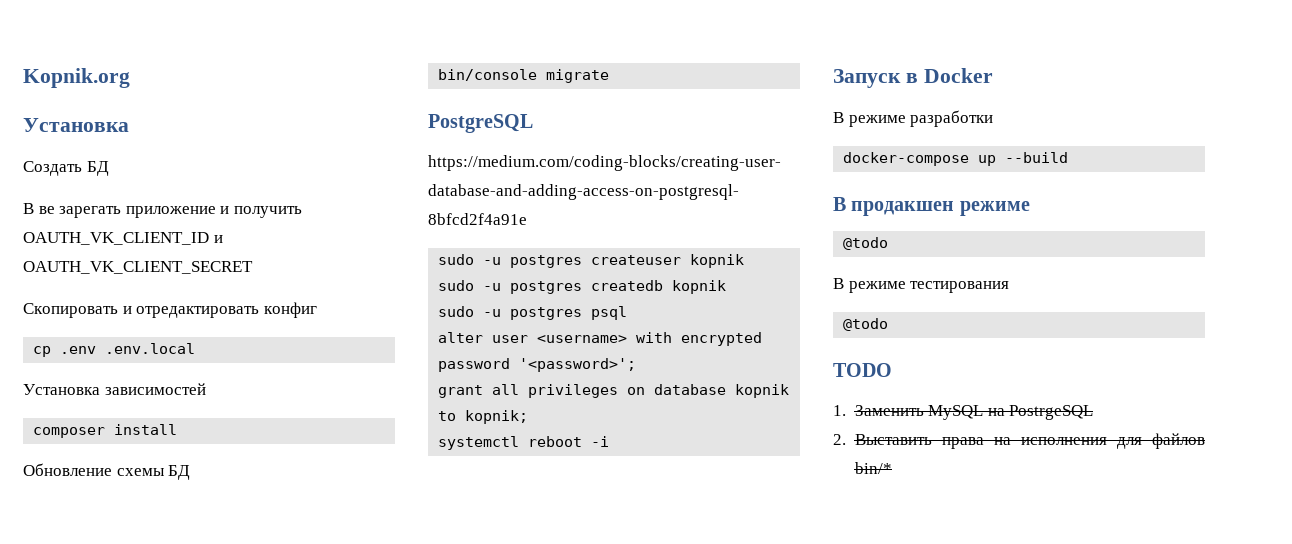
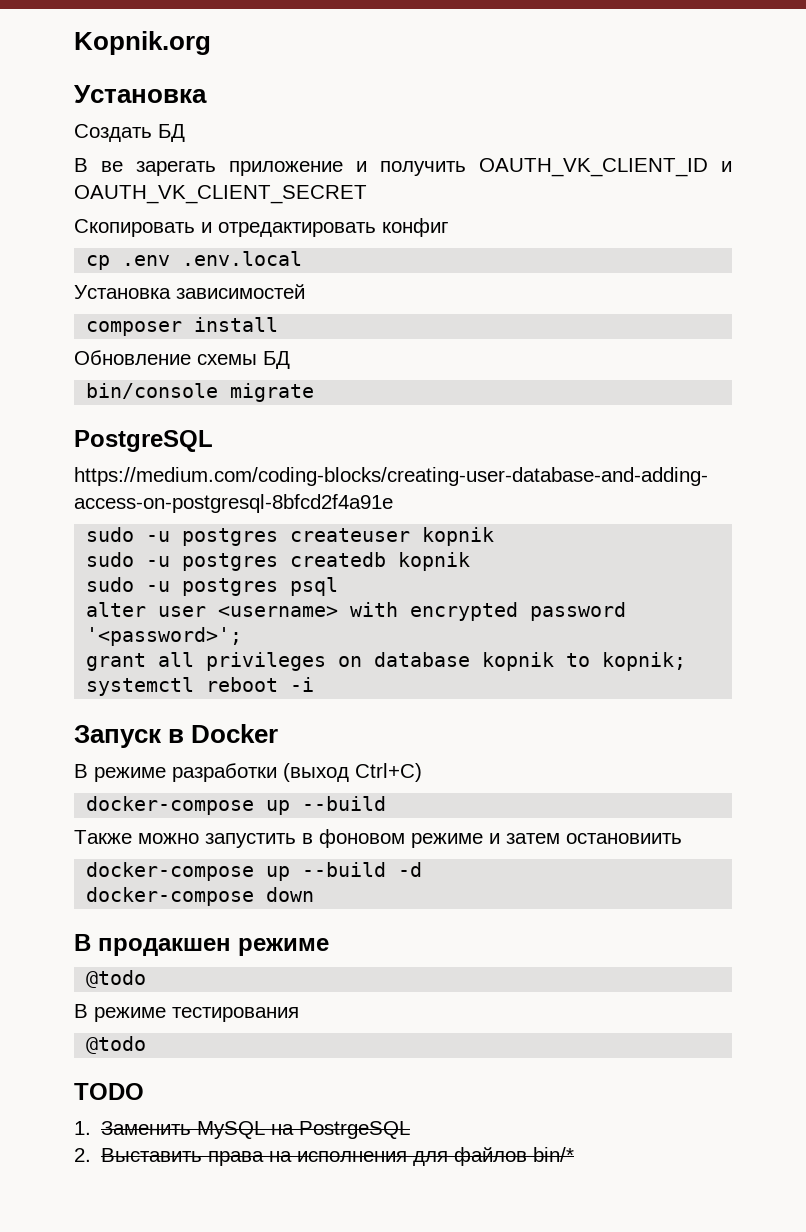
[843,152,1069,166] // docker-compose up --build -> [283,763,422,782] [86,796,387,815] [74,829,682,848] [86,862,423,881] [86,887,315,906] (выход Ctrl+C) // docker-compose up --build // Также можно запустить в фоновом режиме и затем остановиить // docker-compose up --build -d // docker-compose down

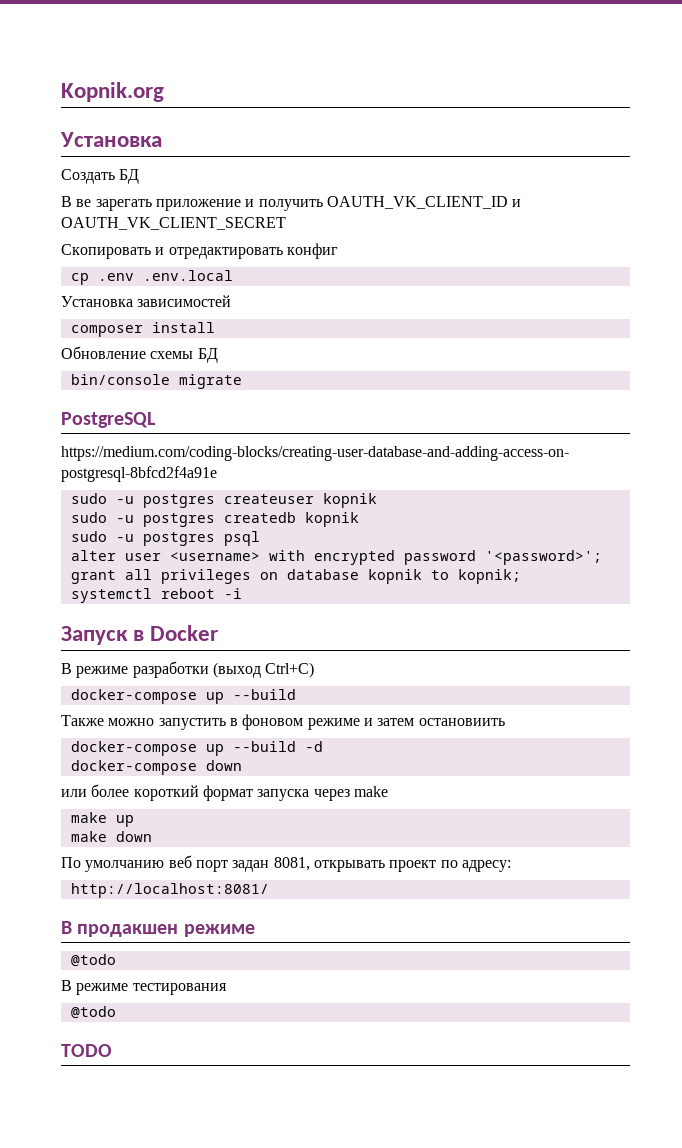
(315, 894) none -> [61,784,388,801] [70,812,134,827] [70,831,152,842] [61,855,511,872] [70,883,269,898] // или более короткий формат запуска через make // make up // make down // По умолчанию веб порт задан 8081, открывать проект по адресу: // http://localhost:8081/
[74,1121,411,1139] [74,1147,575,1166] // 1. Заменить MySQL на PostrgeSQL // 2. Выставить права на исполнения для файлов bin/* -> (112, 1050) none

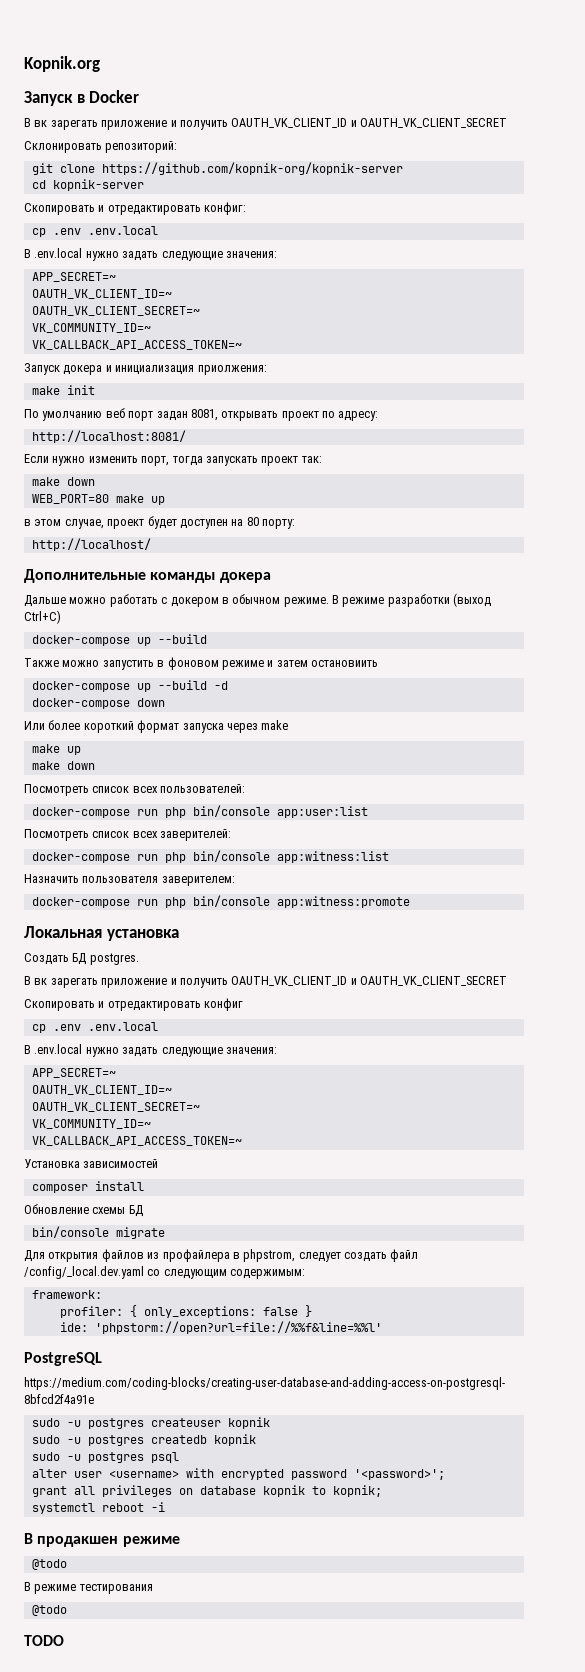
[60,132,162,147] Установка -> [24,90,140,106] [24,118,507,130] [24,141,178,153] [31,162,403,175] [31,179,144,191] [24,202,247,215] [31,226,158,237] [24,248,277,261] [31,272,116,282] [31,289,172,299] [31,306,200,316] [31,323,151,333] [31,340,242,350] [24,363,267,375] [31,385,95,395] [24,408,379,421] [31,430,186,443] [24,454,322,466] [31,477,95,486] [31,494,165,505] [24,516,295,529] [31,538,151,551] [24,569,271,583] [24,593,492,607] [24,610,61,624] [31,634,207,646] [24,657,378,670] [31,680,228,692] [31,698,165,709] [24,720,289,733] [31,744,81,755] [31,761,95,770] [24,784,246,796] [31,805,368,818] [24,829,232,841] [31,850,389,863] [24,874,235,886] [31,895,410,908] [24,926,179,941] Запуск в Docker // В вк зарегать приложение и получить OAUTH_VK_CLIENT_ID и OAUTH_VK_CLIENT_SECRET // Склонировать репозиторий: // git clone https://github.com/kopnik-org/kopnik-server // cd kopnik-server // Скопировать и отредактировать конфиг: // cp .env .env.local // В .env.local нужно задать следующие значения: // APP_SECRET=~ // OAUTH_VK_CLIENT_ID=~ // OAUTH_VK_CLIENT_SECRET=~ // VK_COMMUNITY_ID=~ // VK_CALLBACK_API_ACCESS_TOKEN=~ // Запуск докера и инициализация приолжения: // make init // По умолчанию веб порт задан 8081, открывать проект по адресу: // http://localhost:8081/ // Если нужно изменить порт, тогда запускать проект так: // make down // WEB_PORT=80 make up // в этом случае, проект будет доступен на 80 порту: // http://localhost/ // Дополнительные команды докера // Дальше можно работать с докером в обычном режиме. В режиме разработки (выход Ctrl+C) // docker-compose up --build // Также можно запустить в фоновом режиме и затем остановиить // docker-compose up --build -d // docker-compose down // Или более короткий формат запуска через make // make up // make down // Посмотреть список всех пользователей: // docker-compose run php bin/console app:user:list // Посмотреть список всех заверителей: // docker-compose run php bin/console app:witness:list // Назначить пользователя заверителем: // docker-compose run php bin/console app:witness:promote // Локальная установка
[61,196,92,207] // В ве -> [89,953,139,965] [24,976,48,985] postgres. // В вк
(233, 275) none -> [24,1044,277,1057] [31,1068,116,1078] [31,1085,172,1095] [31,1102,200,1112] [31,1119,151,1129] [31,1136,242,1146] // В .env.local нужно задать следующие значения: // APP_SECRET=~ // OAUTH_VK_CLIENT_ID=~ // OAUTH_VK_CLIENT_SECRET=~ // VK_COMMUNITY_ID=~ // VK_CALLBACK_API_ACCESS_TOKEN=~
(242, 381) none -> [24,1249,419,1262] [24,1266,306,1279] [31,1290,102,1299] [59,1305,312,1318] [59,1321,382,1334] // Для открытия файлов из профайлера в phpstrom, следует создать файл /config/_local.dev.yaml со следующим содержимым: // framework: // profiler: { only_exceptions: false } // ide: 'phpstorm://open?url=file://%%f&line=%%l'
[61,625,219,645] [61,661,315,678] [70,689,296,704] [61,714,505,730] [70,741,323,756] [70,760,242,775] [61,784,388,801] [70,812,134,827] [70,831,152,842] [61,855,511,872] [70,883,269,898] // Запуск в Docker // В режиме разработки (выход Ctrl+C) // docker-compose up --build // Также можно запустить в фоновом режиме и затем остановиить // docker-compose up --build -d // docker-compose down // или более короткий формат запуска через make // make up // make down // По умолчанию веб порт задан 8081, открывать проект по адресу: // http://localhost:8081/ -> (165, 1507) none

